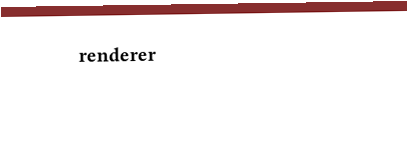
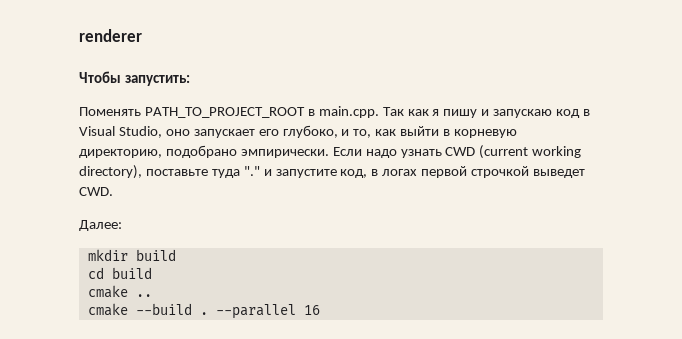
(157, 54) none -> [79,71,191,86] [79,106,591,118] [79,125,518,138] [79,145,582,159] [79,165,586,179] [79,187,113,196] [79,220,122,231] [87,249,176,261] [87,267,152,279] [87,285,152,298] [87,303,320,319] // Чтобы запустить: // Поменять PATH_TO_PROJECT_ROOT в main.cpp. Так как я пишу и запускаю код в Visual Studio, оно запускает его глубоко, и то, как выйти в корневую директорию, подобрано эмпирически. Если надо узнать CWD (current working directory), поставьте туда "." и запустите код, в логах первой строчкой выведет CWD. // Далее: // mkdir build // cd build // cmake .. // cmake --build . --parallel 16

